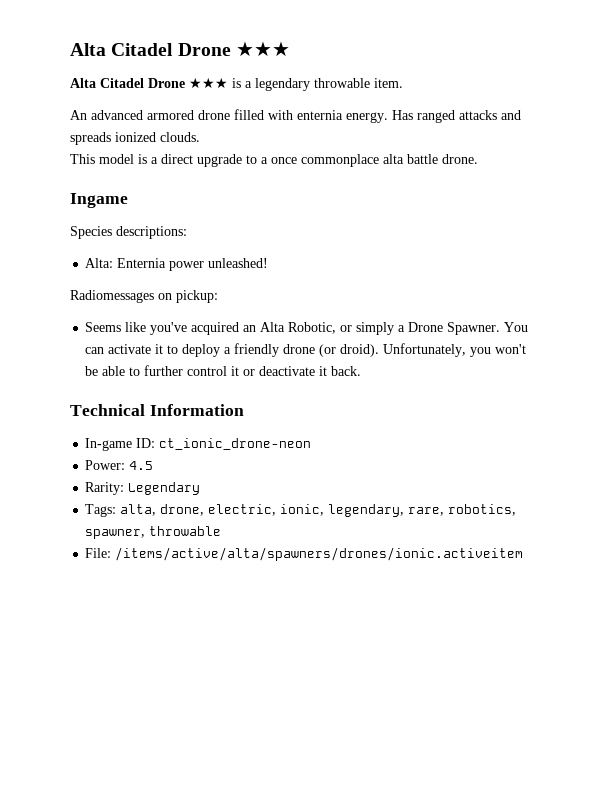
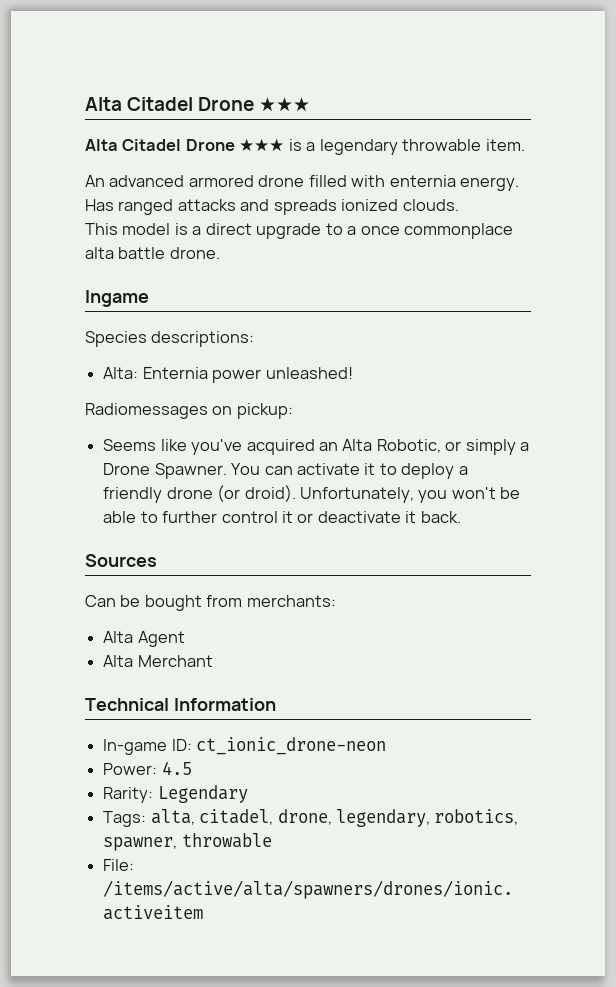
(362, 371) none -> [85,554,157,567] [85,595,336,611] [103,631,185,647] [103,655,213,667] // Sources // Can be bought from merchants: // Alta Agent // Alta Merchant
[160,504,445,517] drone, electric, ionic, legendary, rare, -> [199,809,430,827] citadel, drone, legendary,

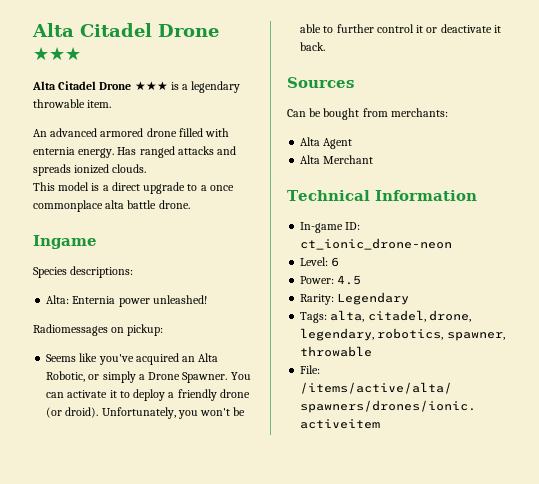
(387, 746) none -> [300,257,340,267] // Level: 6

